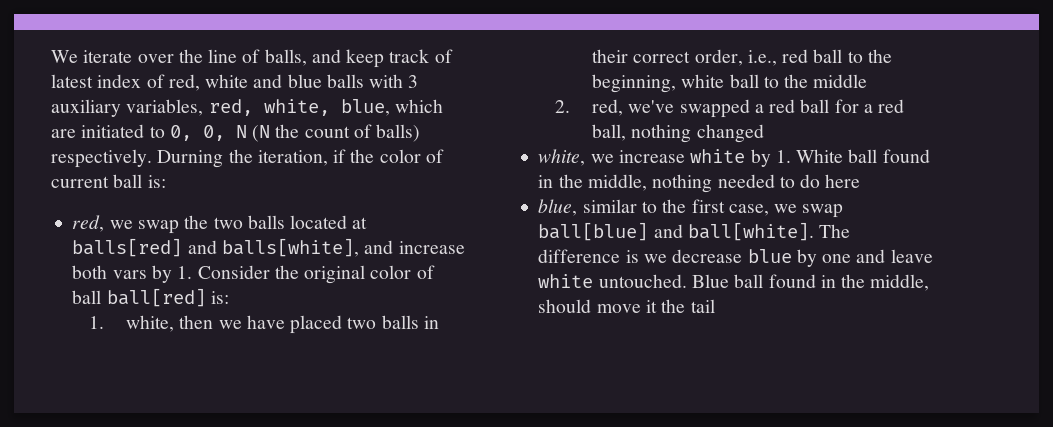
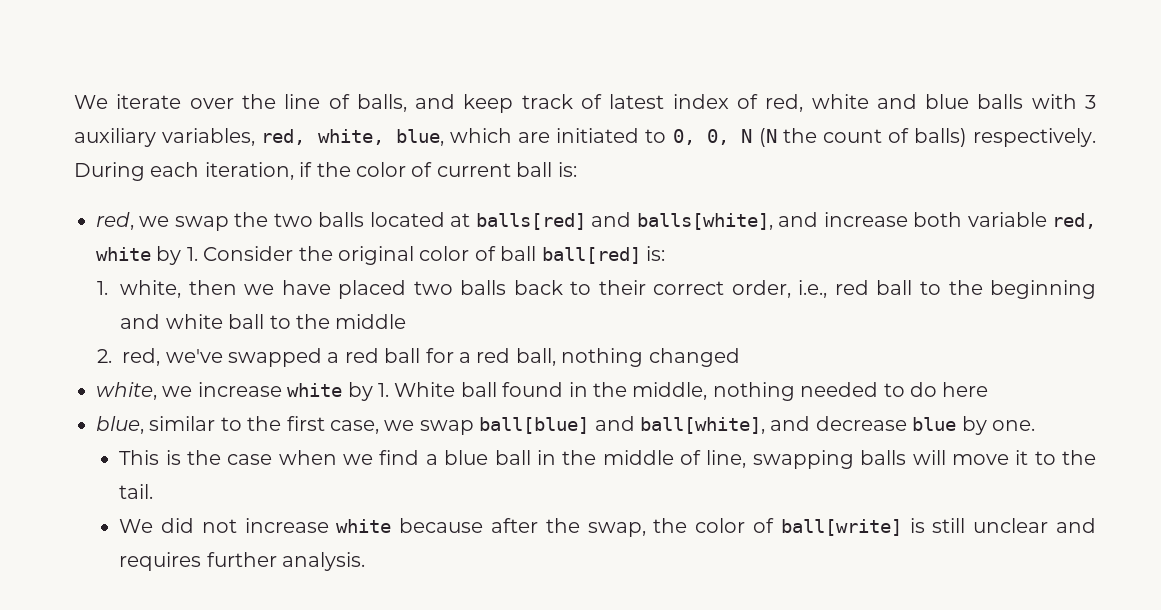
[157,149,253,168] Durning the -> [74,162,200,181] During each
[112,270,147,279] vars -> [967,212,1096,229] [96,247,151,261] variable red, white
[423,316,439,329] in -> [513,280,592,295] back to
[592,74,677,93] beginning, -> [990,280,1097,299] [120,314,161,329] beginning and
[687,222,851,241] [538,249,933,267] [538,274,930,291] [538,299,715,313] ball[white]. The difference is we decrease blue by one and leave white untouched. Blue ball found in the middle, should move it the tail -> [639,416,1035,435] [119,450,1096,469] [119,484,154,499] [119,518,1096,537] [119,552,366,571] ball[white], and decrease blue by one. // This is the case when we find a blue ball in the middle of line, swapping balls will move it to the tail. // We did not increase white because after the swap, the color of ball[write] is still unclear and requires further analysis.

